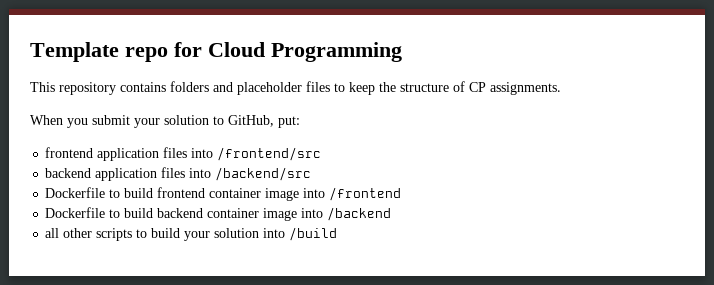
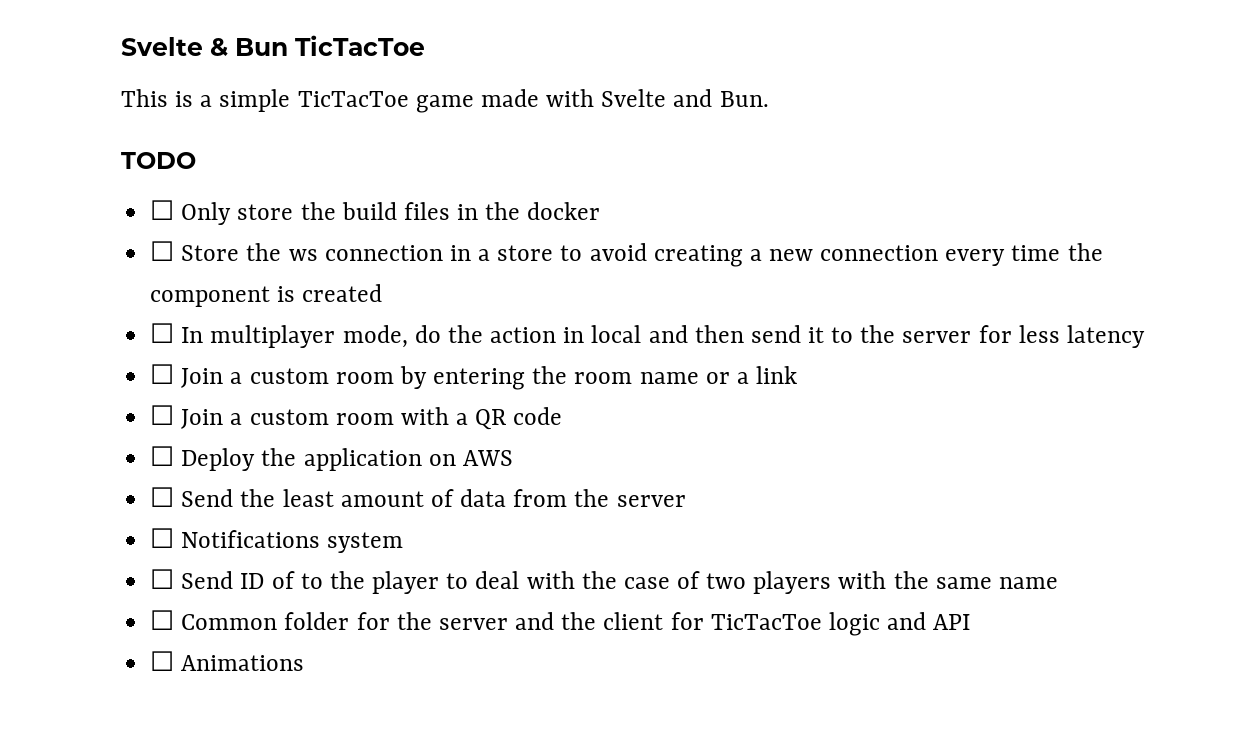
[30,42,402,62] [30,81,561,95] [30,115,300,128] [45,147,322,161] [45,167,312,181] [45,187,402,201] [45,207,392,221] [45,227,338,241] Template repo for Cloud Programming // This repository contains folders and placeholder files to keep the structure of CP assignments. // When you submit your solution to GitHub, put: // frontend application files into /frontend/src // backend application files into /backend/src // Dockerfile to build frontend container image into /frontend // Dockerfile to build backend container image into /backend // all other scripts to build your solution into /build -> [121,35,425,56] [121,89,769,113] [121,152,196,169] [150,200,601,225] [150,241,1103,267] [150,284,383,307] [150,323,1145,348] [150,364,798,390] [150,405,563,430] [150,446,513,471] [150,487,686,507] [150,528,404,553] [150,569,1058,594] [150,610,971,636] [150,651,305,671] Svelte & Bun TicTacToe // This is a simple TicTacToe game made with Svelte and Bun. // TODO // ☐ Only store the build files in the docker // ☐ Store the ws connection in a store to avoid creating a new connection every time the component is created // ☐ In multiplayer mode, do the action in local and then send it to the server for less latency // ☐ Join a custom room by entering the room name or a link // ☐ Join a custom room with a QR code // ☐ Deploy the application on AWS // ☐ Send the least amount of data from the server // ☐ Notifications system // ☐ Send ID of to the player to deal with the case of two players with the same name // ☐ Common folder for the server and the client for TicTacToe logic and API // ☐ Animations

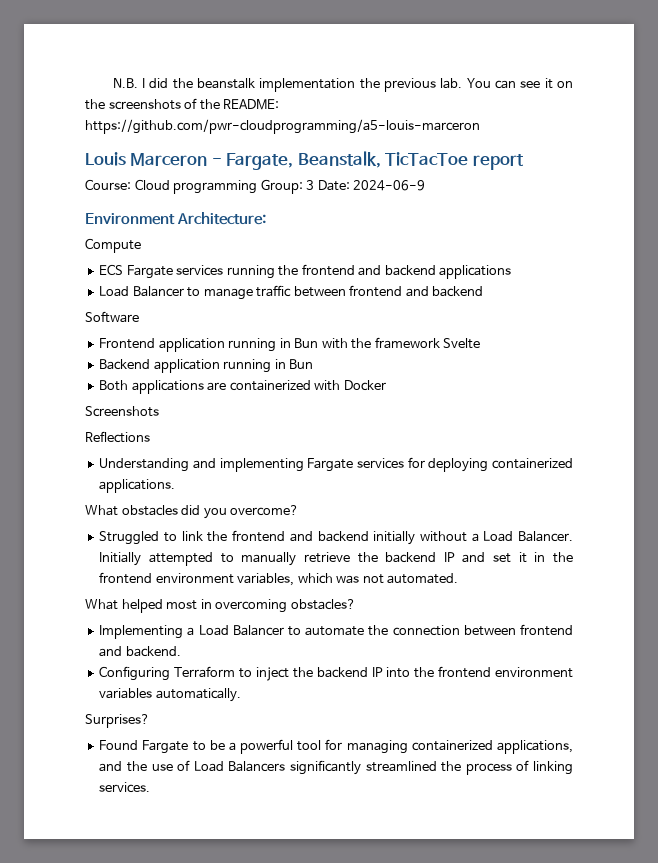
[121,35,425,56] [121,89,769,113] [121,152,196,169] [150,200,601,225] [150,241,1103,267] [150,284,383,307] [150,323,1145,348] [150,364,798,390] [150,405,563,430] [150,446,513,471] [150,487,686,507] [150,528,404,553] [150,569,1058,594] [150,610,971,636] [150,651,305,671] Svelte & Bun TicTacToe // This is a simple TicTacToe game made with Svelte and Bun. // TODO // ☐ Only store the build files in the docker // ☐ Store the ws connection in a store to avoid creating a new connection every time the component is created // ☐ In multiplayer mode, do the action in local and then send it to the server for less latency // ☐ Join a custom room by entering the room name or a link // ☐ Join a custom room with a QR code // ☐ Deploy the application on AWS // ☐ Send the least amount of data from the server // ☐ Notifications system // ☐ Send ID of to the player to deal with the case of two players with the same name // ☐ Common folder for the server and the client for TicTacToe logic and API // ☐ Animations -> [112,78,573,92] [85,98,280,110] [85,119,480,134] [85,151,524,170] [85,179,426,194] [85,212,267,225] [85,238,141,253] [99,264,512,279] [99,285,484,300] [85,311,139,323] [99,337,481,352] [99,359,314,373] [99,380,386,394] [85,406,159,417] [85,431,150,443] [99,457,573,472] [99,479,176,493] [85,505,300,519] [99,530,573,545] [99,552,573,566] [99,572,459,586] [85,599,356,613] [99,624,573,639] [99,646,181,657] [99,666,573,681] [99,688,241,702] [85,714,150,728] [99,739,573,754] [99,760,573,775] [99,782,151,793] N.B. I did the beanstalk implementation the previous lab. You can see it on the screenshots of the README: https://github.com/pwr-cloudprogramming/a5-louis-marceron // Louis Marceron - Fargate, Beanstalk, TicTacToe report // Course: Cloud programming Group: 3 Date: 2024-06-9 // Environment Architecture: // Compute // ECS Fargate services running the frontend and backend applications // Load Balancer to manage traffic between frontend and backend // Software // Frontend application running in Bun with the framework Svelte // Backend application running in Bun // Both applications are containerized with Docker // Screenshots // Reflections // Understanding and implementing Fargate services for deploying containerized applications. // What obstacles did you overcome? // Struggled to link the frontend and backend initially without a Load Balancer. Initially attempted to manually retrieve the backend IP and set it in the frontend environment variables, which was not automated. // What helped most in overcoming obstacles? // Implementing a Load Balancer to automate the connection between frontend and backend. // Configuring Terraform to inject the backend IP into the frontend environment variables automatically. // Surprises? // Found Fargate to be a powerful tool for managing containerized applications, and the use of Load Balancers significantly streamlined the process of linking services.

